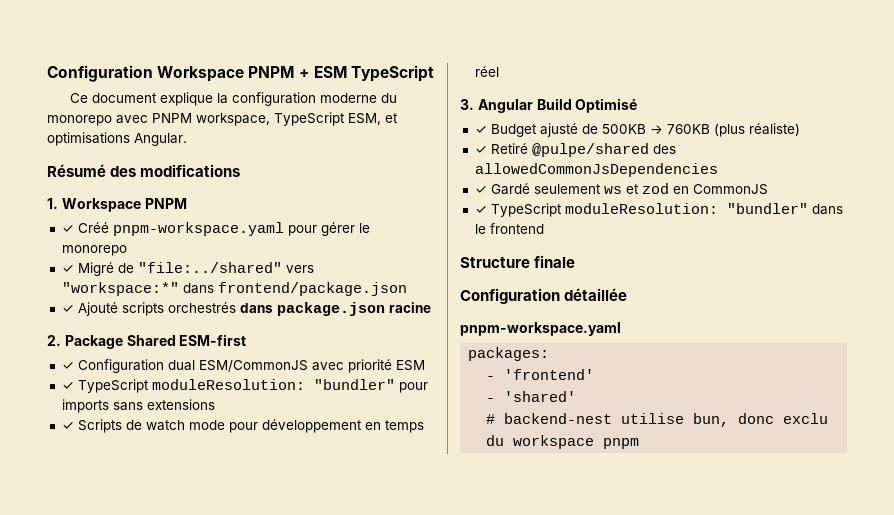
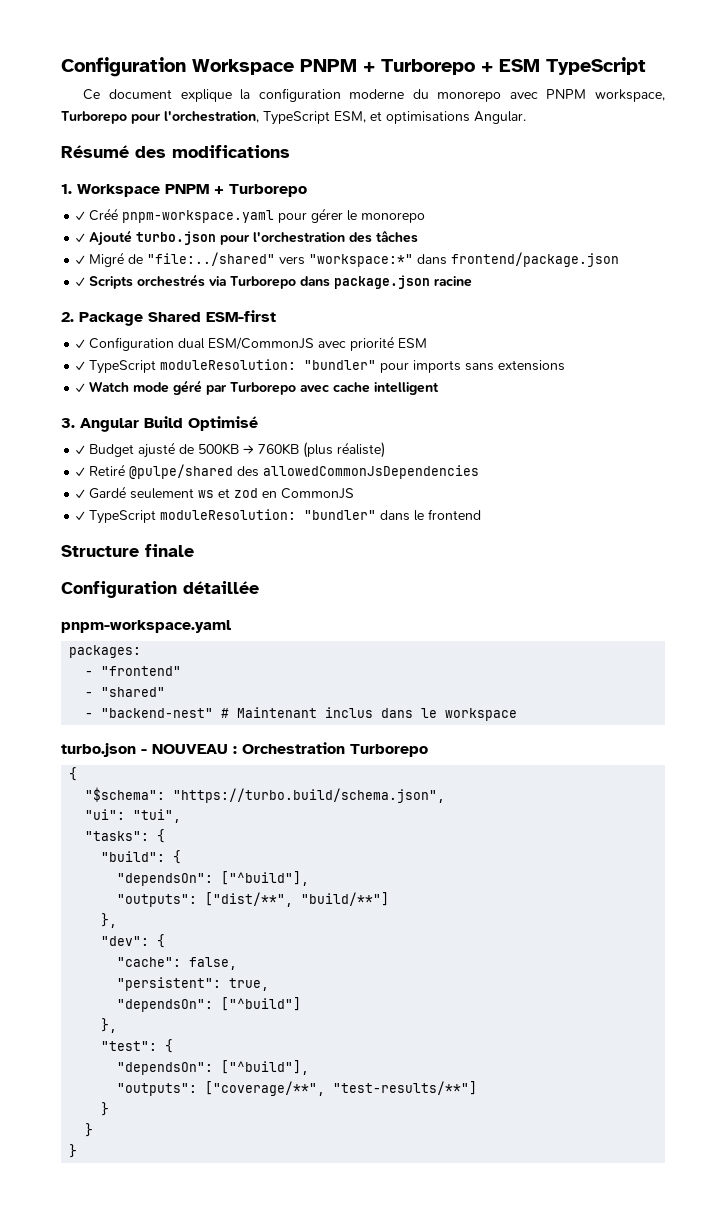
(310, 73) none -> [381,59,493,75] Turborepo +
(270, 119) none -> [61,111,259,124] Turborepo pour l'orchestration,
(187, 203) none -> [214,184,307,197] + Turborepo
(127, 250) none -> [76,230,419,246] // ✓ Ajouté turbo.json pour l'orchestration des tâches
[77,302,236,316] Ajouté scripts orchestrés -> [89,274,297,289] Scripts orchestrés via Turborepo
[77,419,424,433] [474,66,499,77] Scripts de watch mode pour développement en temps réel -> [89,380,440,395] Watch mode géré par Turborepo avec cache intelligent
[504,369,595,380] [486,391,577,402] [486,413,829,427] [486,435,640,449] 'frontend' // - 'shared' // # backend-nest utilise bun, donc exclu du workspace pnpm -> [101,666,182,676] [85,687,166,697] [85,707,518,721] [61,742,428,757] [69,767,78,781] [85,787,446,803] [85,809,182,823] [85,829,166,843] [101,850,182,864] [117,871,310,886] [117,892,390,907] [101,913,118,928] [101,934,166,948] [117,957,238,970] [117,977,270,991] [117,997,302,1012] [101,1018,118,1033] [101,1039,174,1053] [117,1060,310,1075] [117,1081,478,1096] [101,1102,110,1116] [85,1123,94,1137] [69,1144,78,1158] "frontend" // - "shared" // - "backend-nest" # Maintenant inclus dans le workspace // turbo.json - NOUVEAU : Orchestration Turborepo // { // "$schema": "https://turbo.build/schema.json", // "ui": "tui", // "tasks": { // "build": { // "dependsOn": ["^build"], // "outputs": ["dist/**", "build/**"] // }, // "dev": { // "cache": false, // "persistent": true, // "dependsOn": ["^build"] // }, // "test": { // "dependsOn": ["^build"], // "outputs": ["coverage/**", "test-results/**"] // } // } // }

